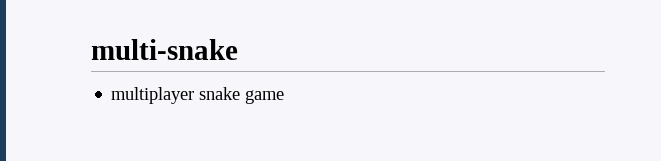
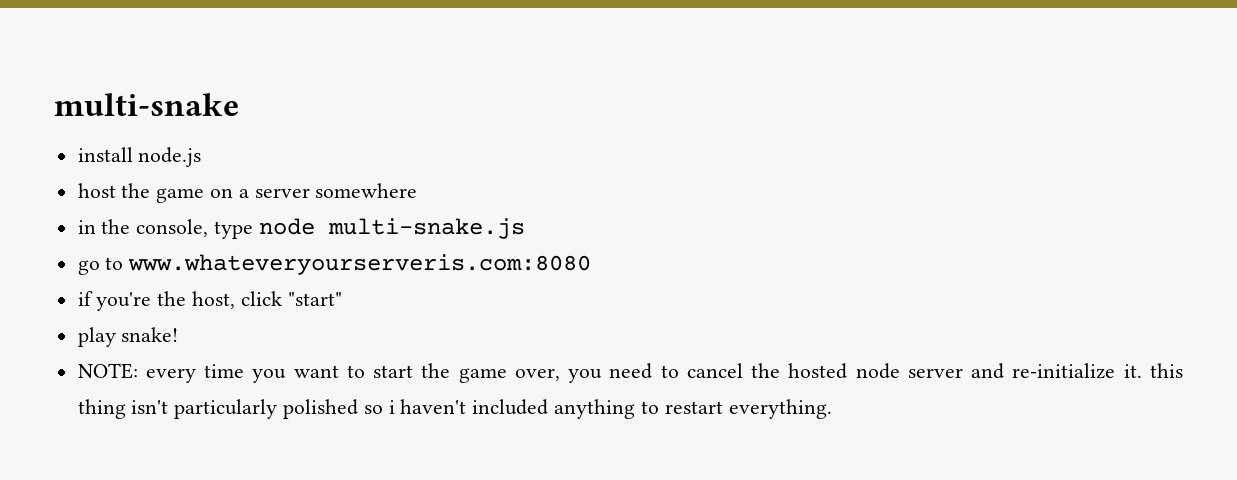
[111,87,285,104] multiplayer snake game -> [77,147,202,167] [77,183,418,203] [77,218,525,239] [77,254,592,275] [77,291,342,311] [77,327,179,347] [77,363,1184,383] [77,399,832,419] install node.js // host the game on a server somewhere // in the console, type node multi-snake.js // go to www.whateveryourserveris.com:8080 // if you're the host, click "start" // play snake! // NOTE: every time you want to start the game over, you need to cancel the hosted node server and re-initialize it. this thing isn't particularly polished so i haven't included anything to restart everything.

